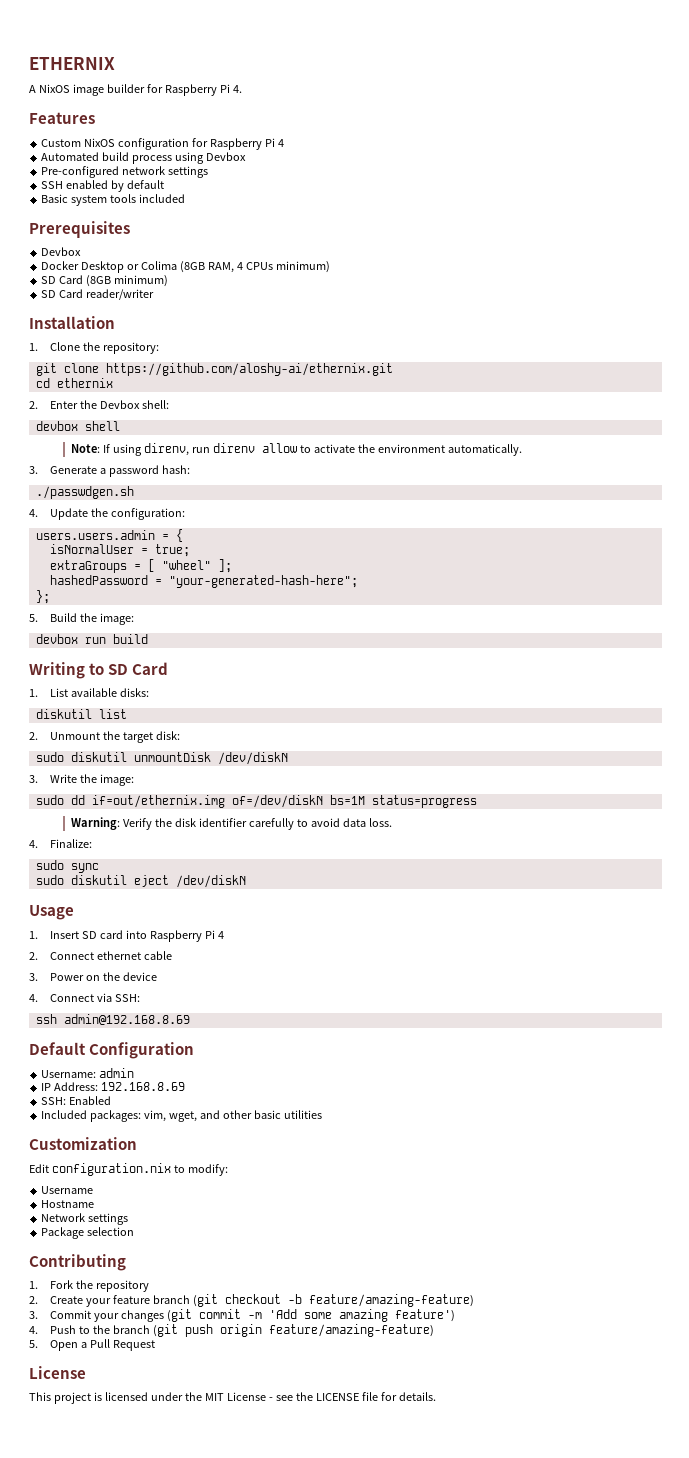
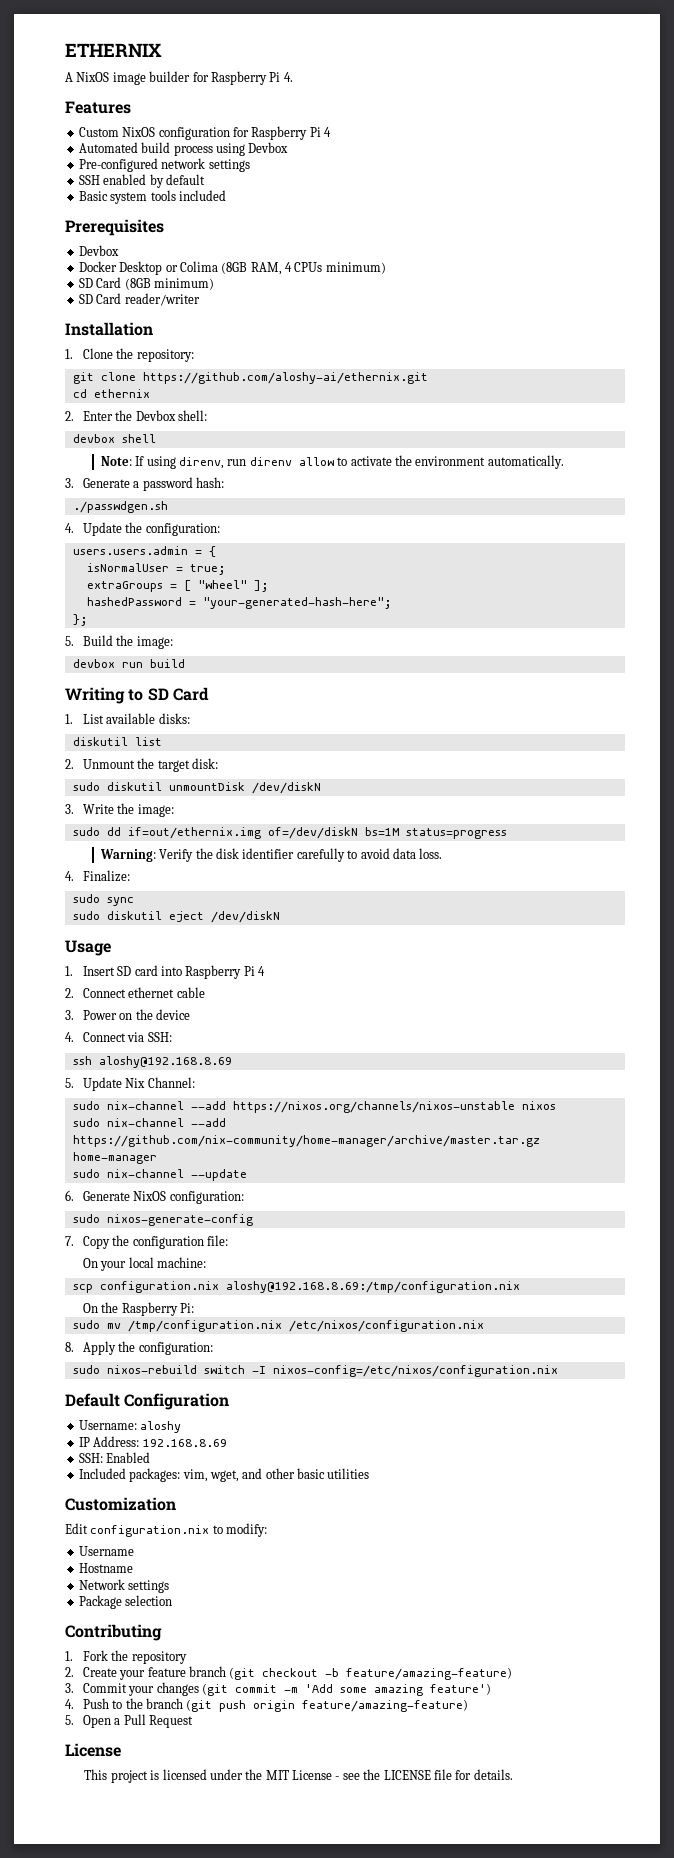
[63,1014,190,1025] admin@192.168.8.69 -> [98,1056,232,1068] [65,1077,195,1091] [72,1101,556,1113] [72,1118,226,1127] [72,1135,540,1147] [72,1152,157,1164] [72,1169,247,1181] [65,1190,244,1204] [72,1214,253,1226] [65,1235,229,1249] [82,1257,207,1271] [72,1281,520,1293] [82,1302,195,1316] [72,1320,484,1332] [65,1341,213,1355] [72,1365,558,1377] aloshy@192.168.8.69 // 5. Update Nix Channel: // sudo nix-channel --add https://nixos.org/channels/nixos-unstable nixos // sudo nix-channel --add https://github.com/nix-community/home-manager/archive/master.tar.gz home-manager // sudo nix-channel --update // 6. Generate NixOS configuration: // sudo nixos-generate-config // 7. Copy the configuration file: // On your local machine: // scp configuration.nix aloshy@192.168.8.69:/tmp/configuration.nix // On the Raspberry Pi: // sudo mv /tmp/configuration.nix /etc/nixos/configuration.nix // 8. Apply the configuration: // sudo nixos-rebuild switch -I nixos-config=/etc/nixos/configuration.nix
[99,1068,135,1078] admin -> [140,1421,182,1433] aloshy

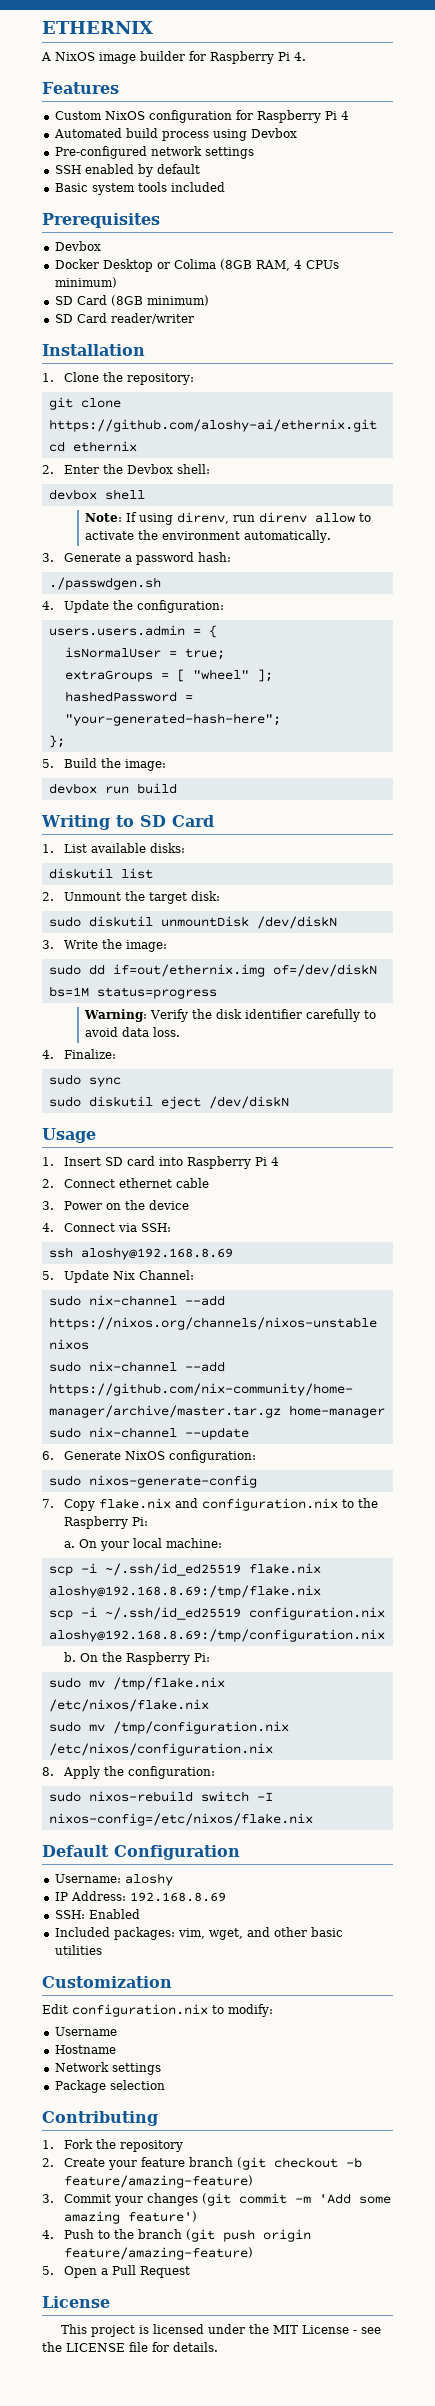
[112,1235,229,1249] the configuration file: // -> [98,1498,378,1511] [63,1516,148,1529] [63,1541,75,1548] flake.nix and configuration.nix to the Raspberry Pi: // a.
(93, 1288) none -> [80,1563,321,1576] [48,1585,321,1598] [48,1607,241,1620] -i ~/.ssh/id_ed25519 flake.nix aloshy@192.168.8.69:/tmp/flake.nix // scp -i ~/.ssh/id_ed25519
(520, 1287) none -> [63,1652,76,1662] b.
(195, 1308) none -> [48,1677,225,1690] [48,1699,209,1712] // sudo mv /tmp/flake.nix /etc/nixos/flake.nix
[272,1365,558,1377] nixos-config=/etc/nixos/configuration.nix -> [48,1813,313,1826] nixos-config=/etc/nixos/flake.nix

